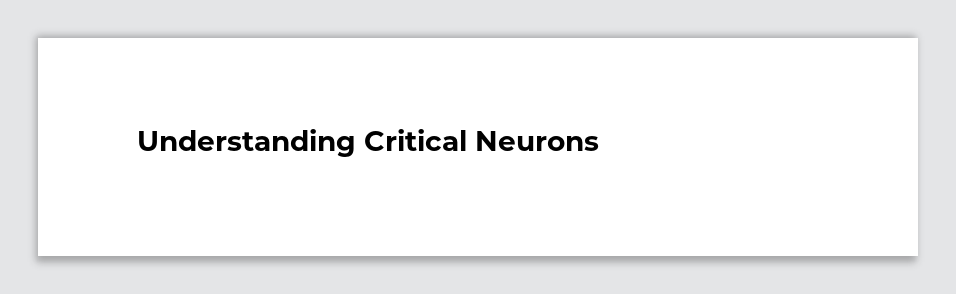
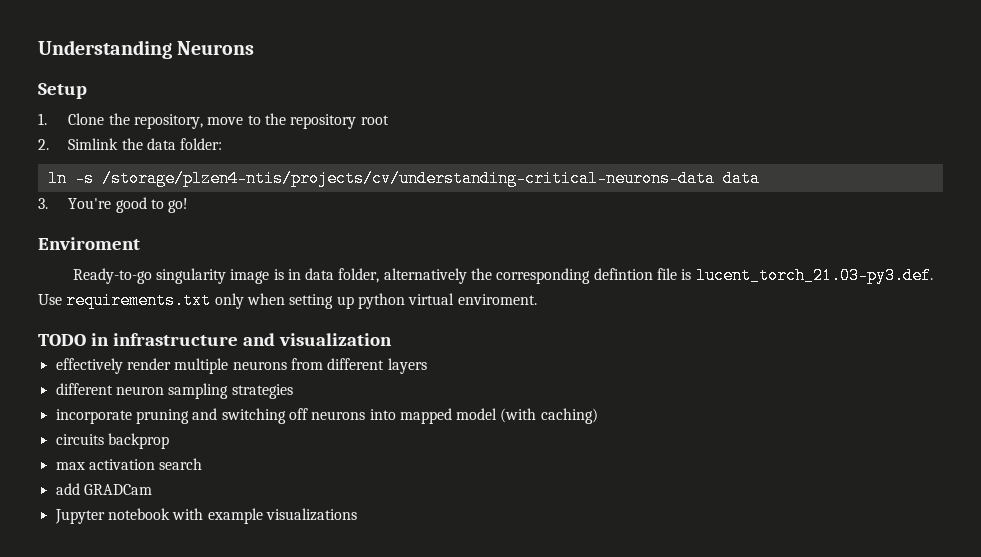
[364,129,467,151] Critical -> (172, 49) none
(599, 141) none -> [38,83,87,99] [38,113,389,129] [38,138,223,150] [47,170,760,187] [38,197,189,213] [38,237,140,250] [72,267,933,284] [38,292,537,309] [38,333,392,346] [55,358,427,374] [55,383,293,399] [55,408,598,424] [55,433,169,449] [55,458,203,470] [55,483,152,495] [54,508,357,524] // Setup // 1. Clone the repository, move to the repository root // 2. Simlink the data folder: // ln -s /storage/plzen4-ntis/projects/cv/understanding-critical-neurons-data data // 3. You're good to go! // Enviroment // Ready-to-go singularity image is in data folder, alternatively the corresponding defintion file is lucent_torch_21.03-py3.def. Use requirements.txt only when setting up python virtual enviroment. // TODO in infrastructure and visualization // effectively render multiple neurons from different layers // different neuron sampling strategies // incorporate pruning and switching off neurons into mapped model (with caching) // circuits backprop // max activation search // add GRADCam // Jupyter notebook with example visualizations

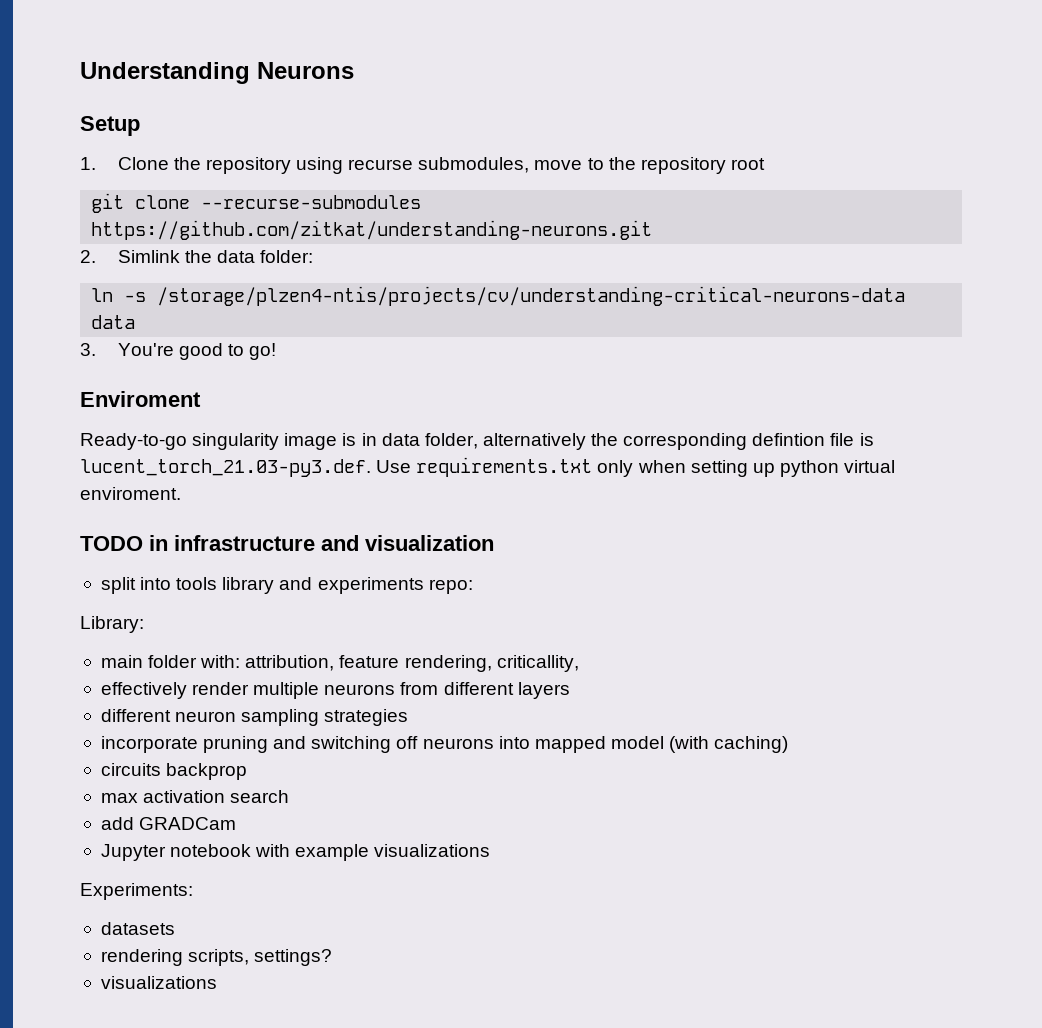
[134,114,204,129] repository, -> [205,157,530,174] repository using recurse submodules,
(389, 120) none -> [91,193,422,213] [91,220,653,240] // git clone --recurse-submodules https://github.com/zitkat/understanding-neurons.git
(392, 339) none -> [100,577,473,594] [80,616,144,633] [100,655,579,672] // split into tools library and experiments repo: // Library: // main folder with: attribution, feature rendering, criticallity,
(357, 514) none -> [80,883,193,900] [100,922,175,935] [100,949,333,966] [100,976,217,989] // Experiments: // datasets // rendering scripts, settings? // visualizations

